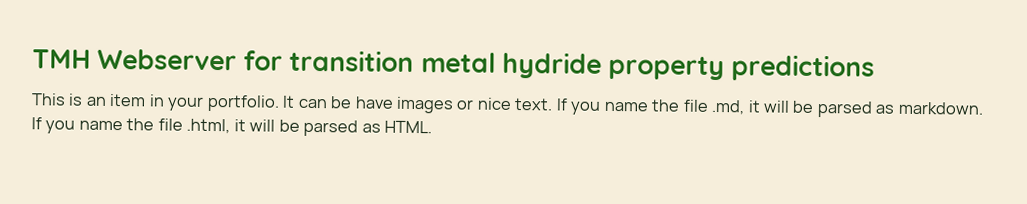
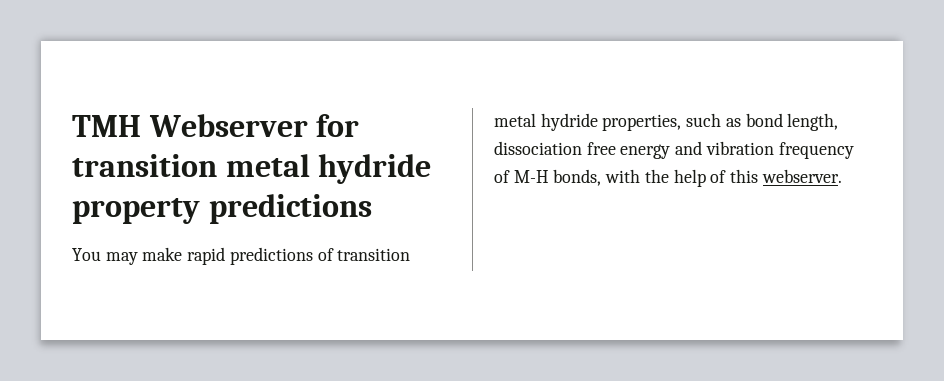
[31,93,984,118] [31,117,433,137] This is an item in your portfolio. It can be have images or nice text. If you name the file .md, it will be parsed as markdown. If you name the file .html, it will be parsed as HTML. -> [72,247,411,265] [494,113,839,131] [494,141,854,159] [494,169,842,187] You may make rapid predictions of transition metal hydride properties, such as bond length, dissociation free energy and vibration frequency of M-H bonds, with the help of this webserver.

